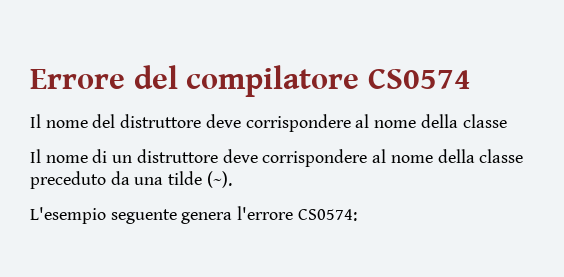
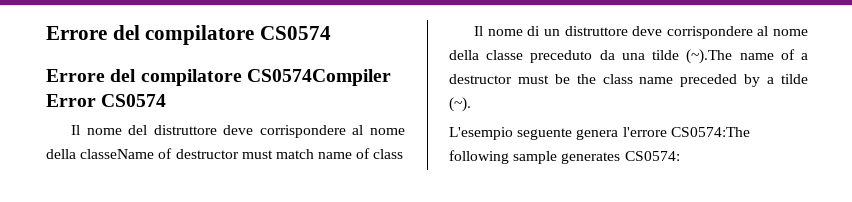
(471, 78) none -> [46,69,391,86] [46,94,167,107] // Errore del compilatore CS0574Compiler Error CS0574
[462,114,507,128] classe -> [80,148,404,159] classeName of destructor must match name of class
(203, 178) none -> [686,49,808,64] [449,74,808,87] (~).The name of a destructor must be the class name preceded by a tilde
(294, 213) none -> [670,127,750,137] [449,150,621,164] CS0574:The following sample generates

